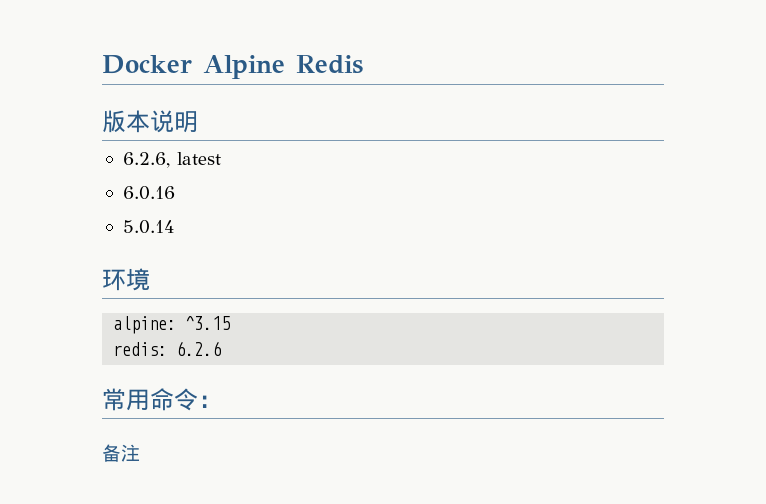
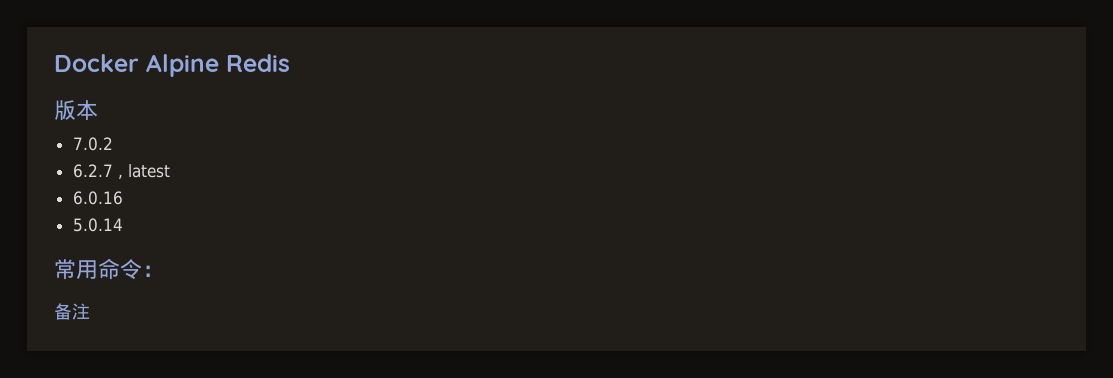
[150,110,198,133] [122,152,170,168] 说明 // 6.2.6, -> [72,137,113,151] [72,164,123,179] // 7.0.2 // 6.2.7 ,
[102,268,150,291] [113,316,231,334] [113,341,222,356] // 环境 // alpine: ^3.15 // redis: 6.2.6 -> (123, 225) none

